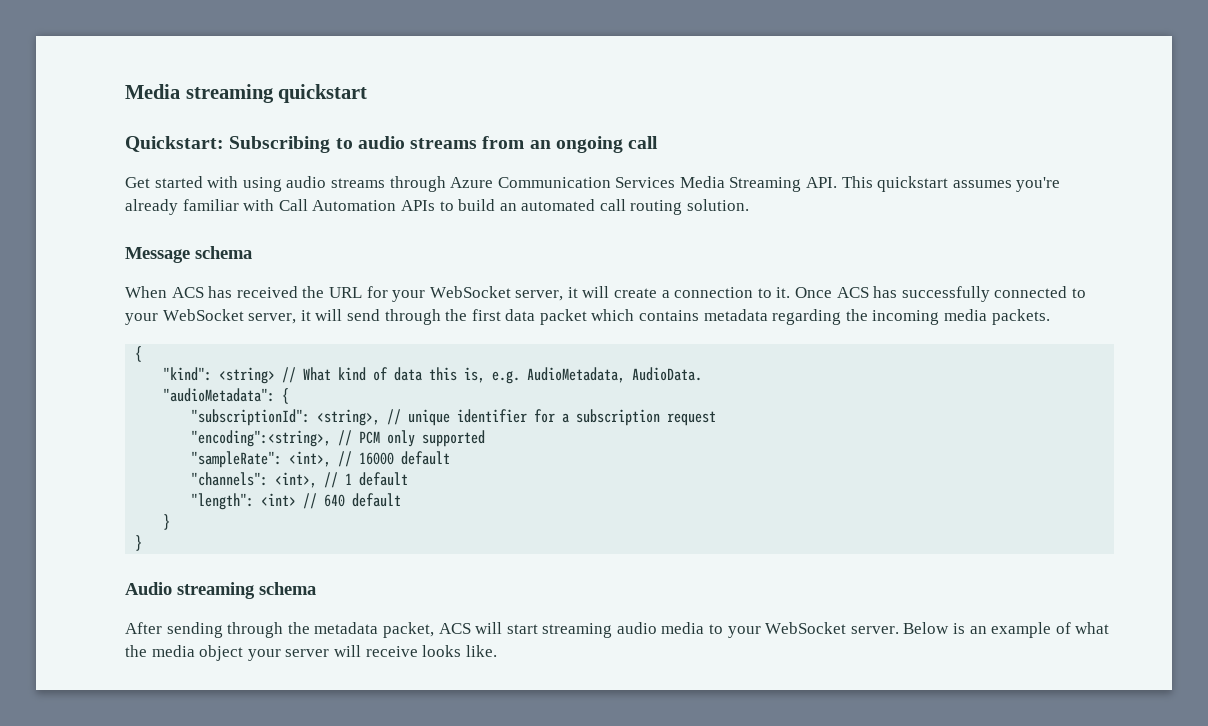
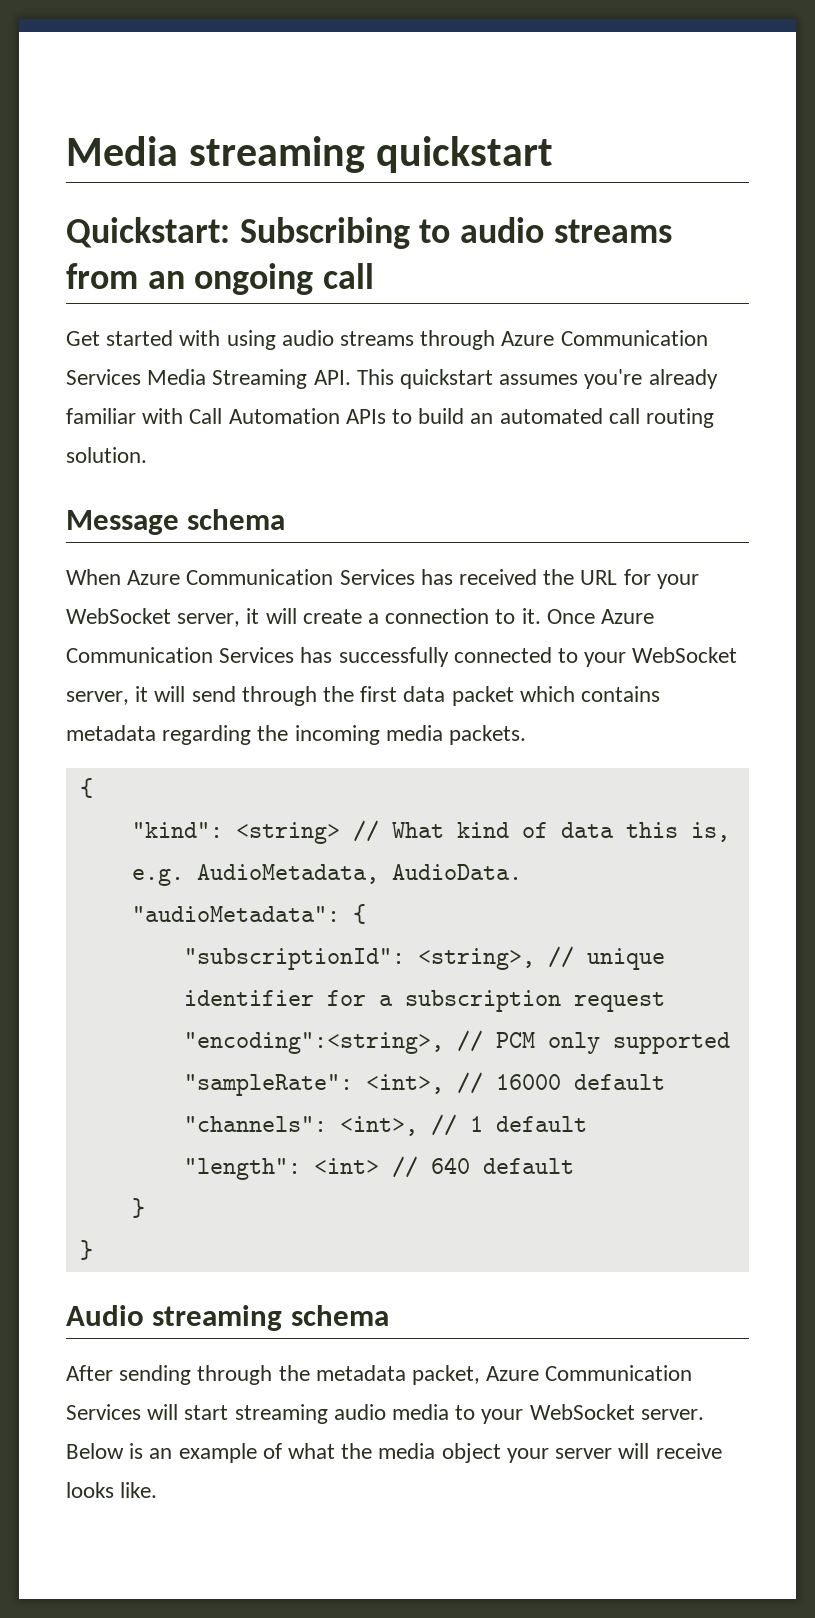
[171,287,204,298] ACS -> [127,569,415,585] Azure Communication Services
[836,287,869,298] ACS -> [601,609,655,624] [66,647,295,663] Azure Communication Services
[438,623,471,634] ACS -> [486,1365,693,1381] [66,1404,141,1420] Azure Communication Services

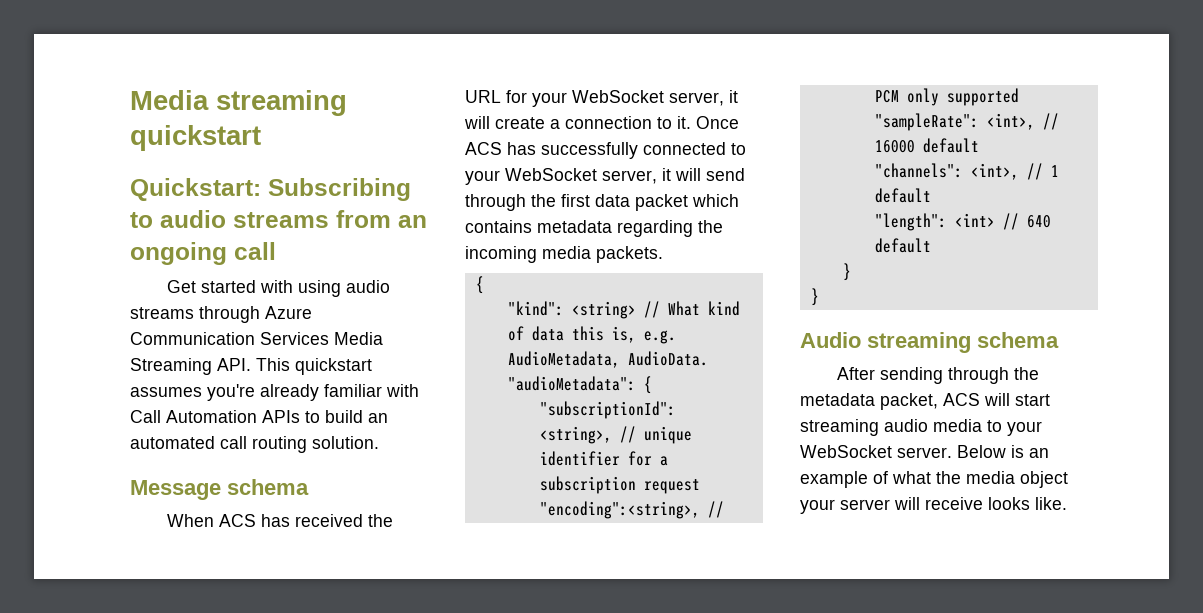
[127,569,415,585] Azure Communication Services -> [219,514,257,527] ACS
[601,609,655,624] [66,647,295,663] Azure Communication Services -> [465,142,502,155] ACS
[486,1365,693,1381] [66,1404,141,1420] Azure Communication Services -> [943,393,980,406] ACS

